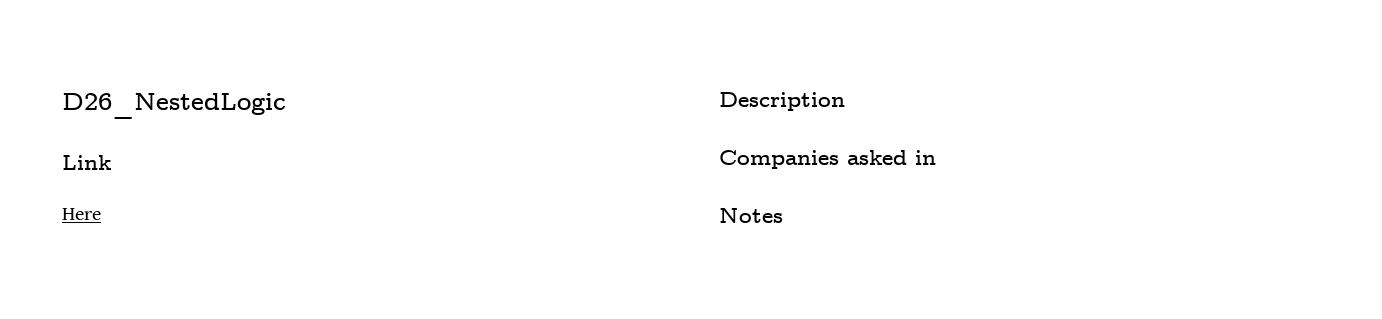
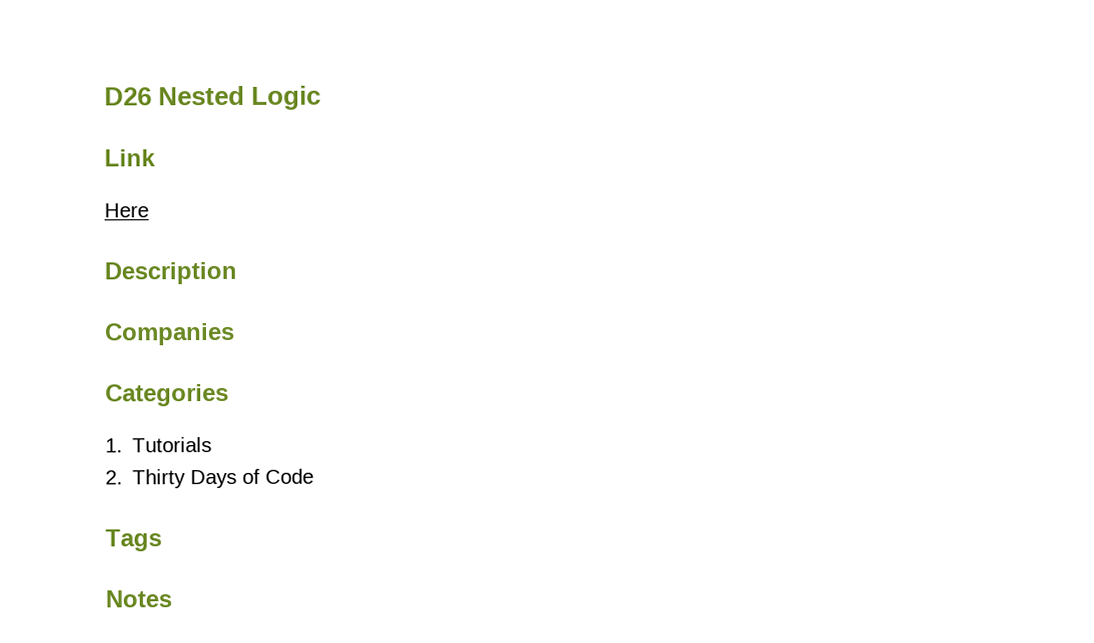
[62,93,286,119] D26_NestedLogic -> [104,85,322,110] D26 Nested Logic
[847,150,936,165] asked in -> [105,384,229,407] [105,437,213,453] [105,468,315,489] [105,529,162,552] // Categories // 1. Tutorials // 2. Thirty Days of Code // Tags

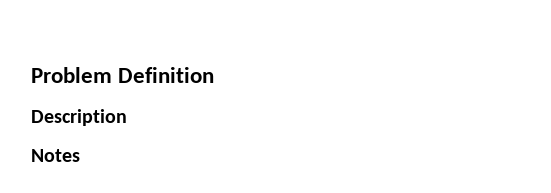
[104,85,322,110] [104,149,156,167] [104,203,149,218] [104,261,237,285] [105,322,235,346] [105,384,229,407] [105,437,213,453] [105,468,315,489] [105,529,162,552] D26 Nested Logic // Link // Here // Description // Companies // Categories // 1. Tutorials // 2. Thirty Days of Code // Tags -> [31,67,215,83] [31,109,127,126] Problem Definition // Description

